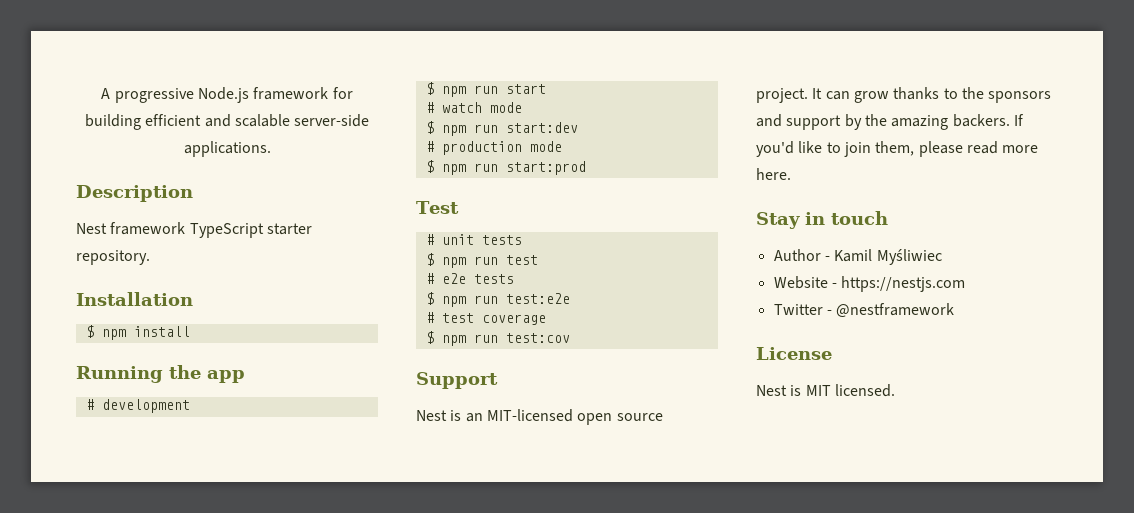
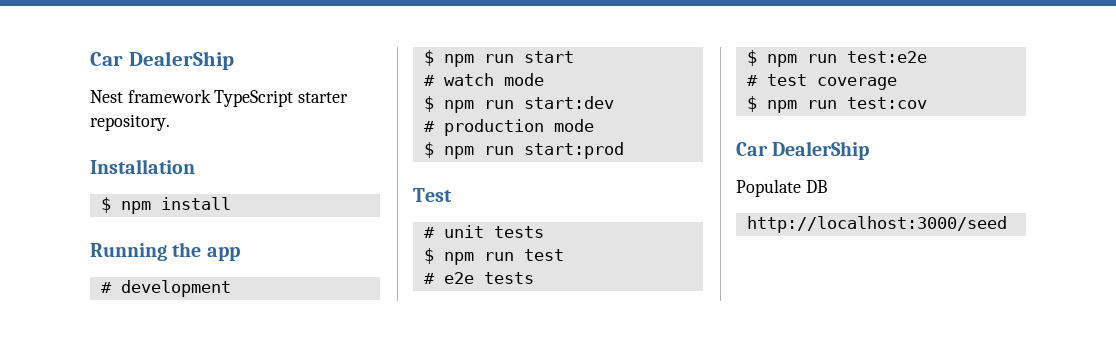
[101,87,353,103] [84,114,370,130] [183,141,271,157] [76,185,193,202] A progressive Node.js framework for building efficient and scalable server-side applications. // Description -> [90,51,234,70] Car DealerShip
[416,372,498,389] [416,409,663,425] [756,87,1052,103] [756,114,1024,130] [756,141,1039,157] [756,168,791,180] [756,211,888,229] [773,249,942,265] [773,276,966,292] [773,303,955,318] [756,347,832,360] [756,384,895,397] Support // Nest is an MIT-licensed open source project. It can grow thanks to the sponsors and support by the amazing backers. If you'd like to join them, please read more here. // Stay in touch // Author - Kamil Myśliwiec // Website - https://nestjs.com // Twitter - @nestframework // License // Nest is MIT licensed. -> [736,141,870,160] [736,179,827,197] [746,216,1007,233] Car DealerShip // Populate DB // http://localhost:3000/seed

